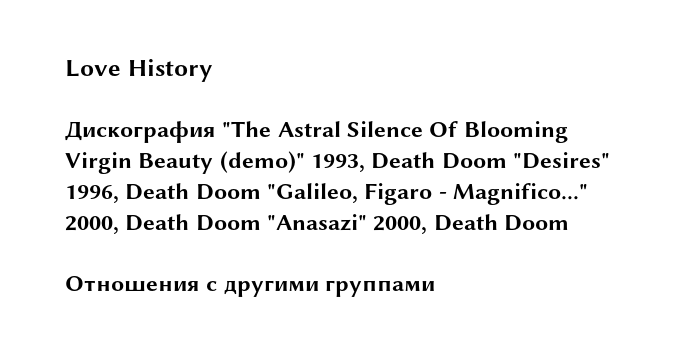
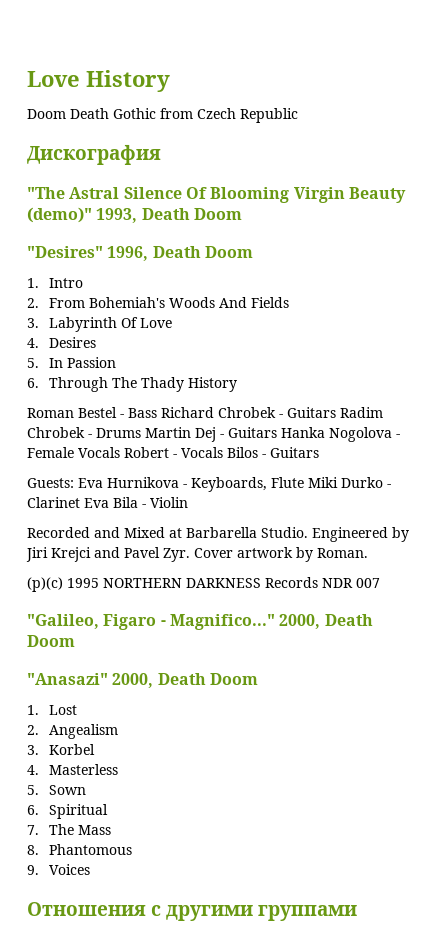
(212, 70) none -> [27,108,298,123] // Doom Death Gothic from Czech Republic
(216, 132) none -> (161, 154) //
(507, 161) none -> (242, 214) //
(261, 192) none -> [27,278,83,288] [27,297,289,308] [27,317,172,332] [27,337,96,348] [27,357,116,368] [27,377,237,392] [27,407,383,418] [27,427,400,442] [27,447,319,458] [27,477,391,492] [27,497,188,508] [27,527,409,542] [26,547,368,562] [27,577,380,592] // 1. Intro // 2. From Bohemiah's Woods And Fields // 3. Labyrinth Of Love // 4. Desires // 5. In Passion // 6. Through The Thady History // Roman Bestel - Bass Richard Chrobek - Guitars Radim Chrobek - Drums Martin Dej - Guitars Hanka Nogolova - Female Vocals Robert - Vocals Bilos - Guitars // Guests: Eva Hurnikova - Keyboards, Flute Miki Durko - Clarinet Eva Bila - Violin // Recorded and Mixed at Barbarella Studio. Engineered by Jiri Krejci and Pavel Zyr. Cover artwork by Roman. // (p)(c) 1995 NORTHERN DARKNESS Records NDR 007 //
(261, 223) none -> (75, 641) //
(570, 223) none -> [27,705,77,715] [27,724,118,739] [27,744,95,755] [27,764,118,775] [27,785,86,795] [27,804,108,819] [27,824,111,835] [27,844,132,855] [27,864,90,875] // 1. Lost // 2. Angealism // 3. Korbel // 4. Masterless // 5. Sown // 6. Spiritual // 7. The Mass // 8. Phantomous // 9. Voices

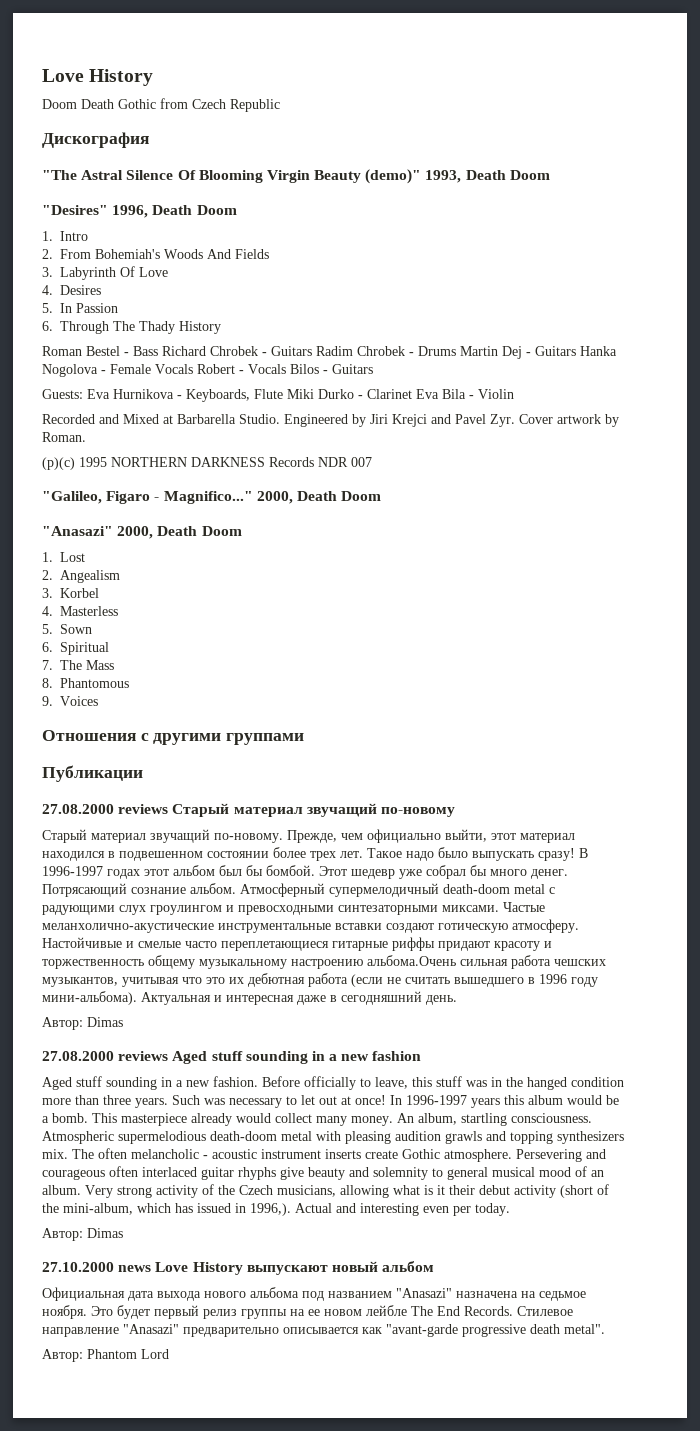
(358, 913) none -> [42,765,143,782] [42,803,455,817] [42,829,575,843] [42,847,588,861] [42,865,568,879] [42,883,555,897] [42,902,545,915] [42,919,579,933] [42,937,552,951] [42,955,606,969] [42,973,598,987] [42,991,457,1005] [42,1017,123,1030] [42,1051,422,1064] [42,1076,624,1090] [42,1095,619,1108] [42,1113,592,1126] [42,1131,624,1144] [42,1148,606,1162] [42,1166,604,1180] [42,1184,609,1198] [42,1203,510,1216] [42,1228,123,1241] [42,1261,435,1275] [42,1287,586,1301] [42,1305,573,1319] [42,1324,605,1337] [42,1349,169,1362] // Публикации // 27.08.2000 reviews Старый материал звучащий по-новому // Старый материал звучащий по-новому. Прежде, чем официально выйти, этот материал находился в подвешенном состоянии более трех лет. Такое надо было выпускать сразу! В 1996-1997 годах этот альбом был бы бомбой. Этот шедевр уже собрал бы много денег. Потрясающий сознание альбом. Атмосферный супермелодичный death-doom metal с радующими слух гроулингом и превосходными синтезаторными миксами. Частые меланхолично-акустические инструментальные вставки создают готическую атмосферу. Настойчивые и смелые часто переплетающиеся гитарные риффы придают красоту и торжественность общему музыкальному настроению альбома.Очень сильная работа чешских музыкантов, учитывая что это их дебютная работа (если не считать вышедшего в 1996 году мини-альбома). Актуальная и интересная даже в сегодняшний день. // Автор: Dimas // 27.08.2000 reviews Aged stuff sounding in a new fashion // Aged stuff sounding in a new fashion. Before officially to leave, this stuff was in the hanged condition more than three years. Such was necessary to let out at once! In 1996-1997 years this album would be a bomb. This masterpiece already would collect many money. An album, startling consciousness. Atmospheric supermelodious death-doom metal with pleasing audition grawls and topping synthesizers mix. The often melancholic - acoustic instrument inserts create Gothic atmosphere. Persevering and courageous often interlaced guitar rhyphs give beauty and solemnity to general musical mood of an album. Very strong activity of the Czech musicians, allowing what is it their debut activity (short of the mini-album, which has issued in 1996,). Actual and interesting even per today. // Автор: Dimas // 27.10.2000 news Love History выпускают новый альбом // Официальная дата выхода нового альбома под названием "Anasazi" назначена на седьмое ноября. Это будет первый релиз группы на ee новом лейбле The End Records. Стилевое направление "Anasazi" предварительно описывается как "avant-garde progressive death metal". // Автор: Phantom Lord

